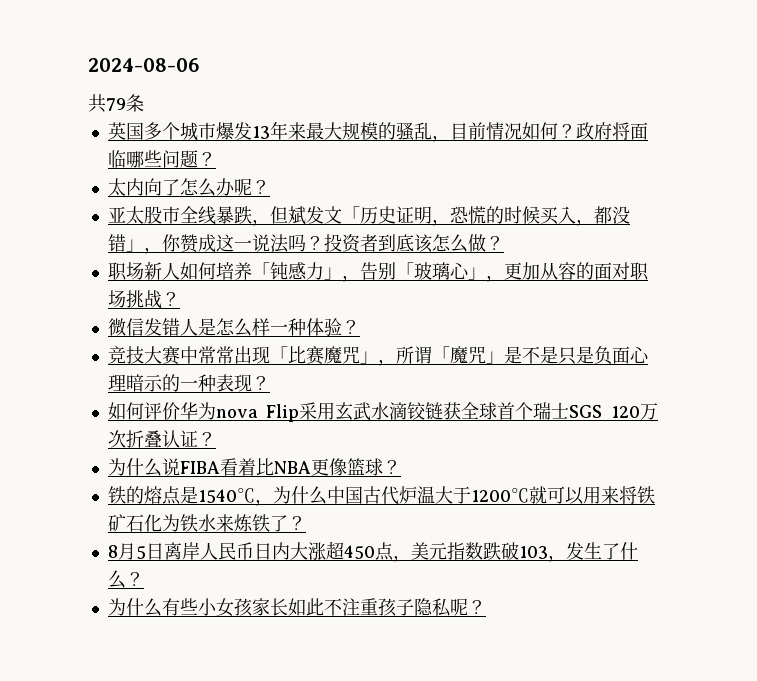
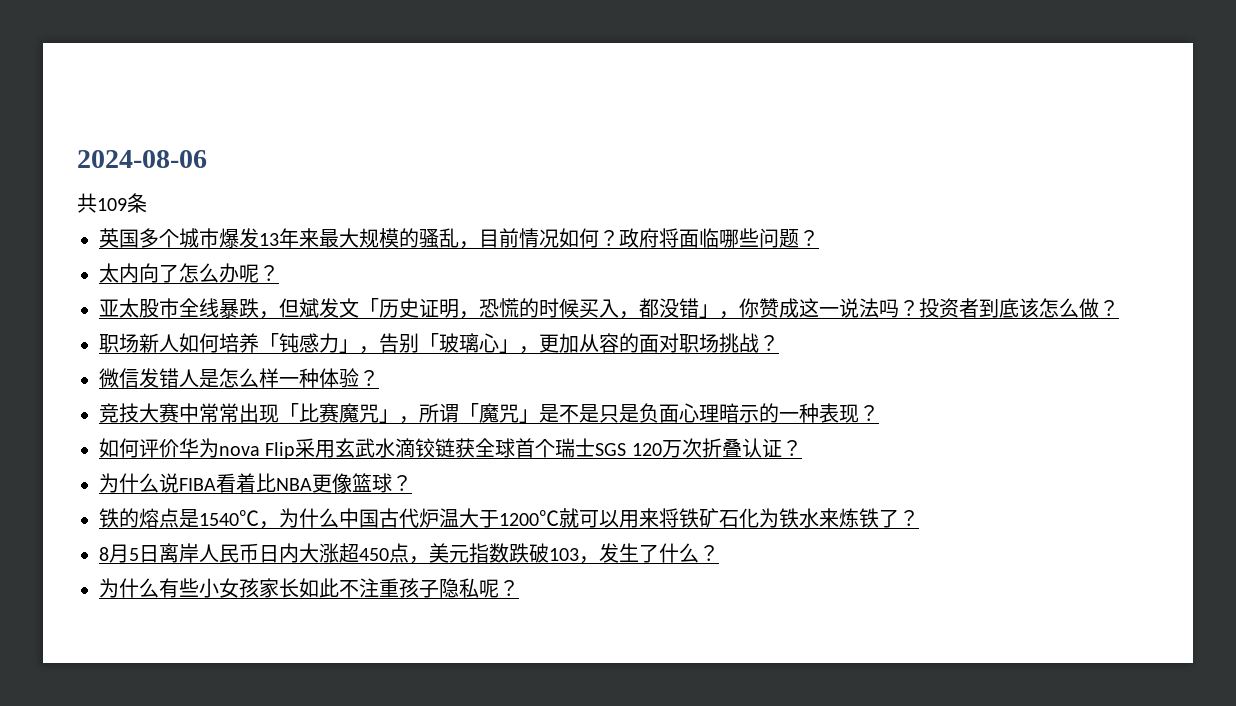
[106,98,126,111] 79 -> [97,198,127,211] 109

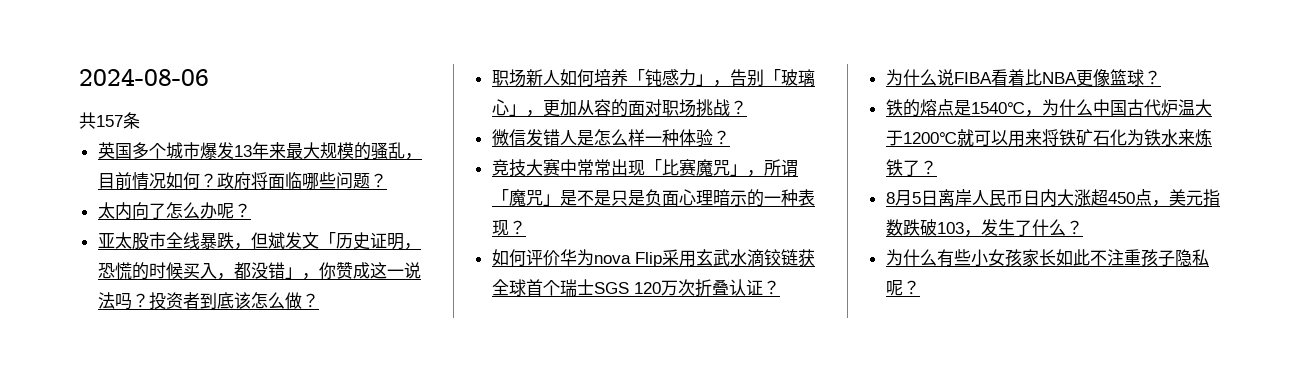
[97,198,127,211] 109 -> [96,115,123,127] 157

